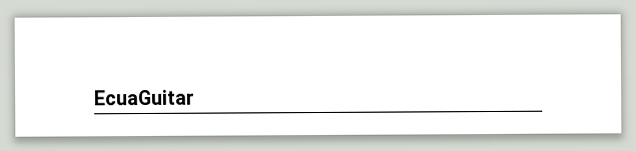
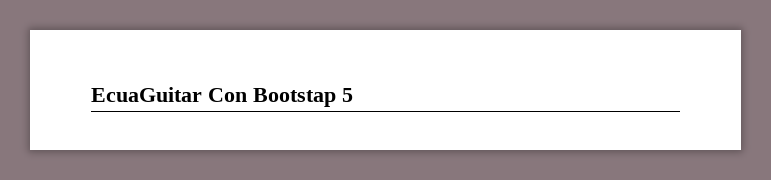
(195, 97) none -> [208,88,353,107] Con Bootstap 5

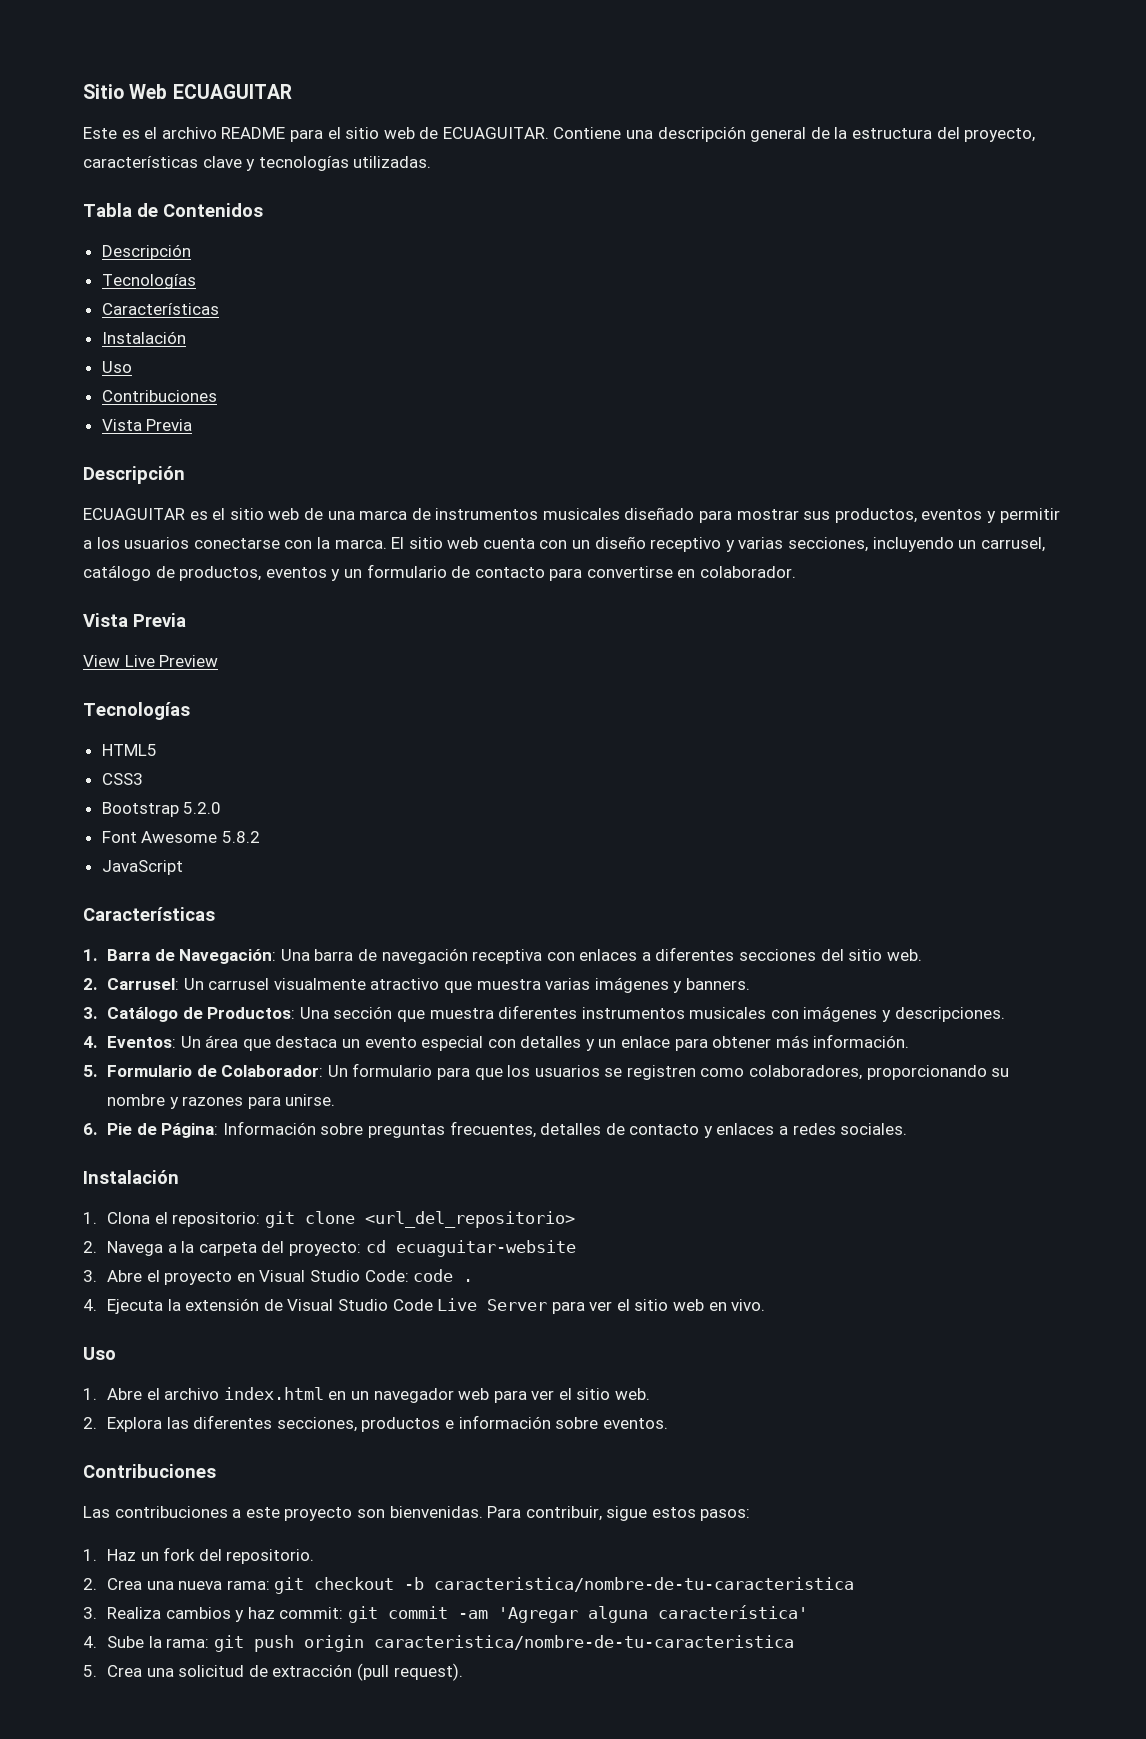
[91,87,353,107] EcuaGuitar Con Bootstap 5 -> [83,84,292,99] [83,126,1036,142] [83,156,432,171] [83,203,263,217] [101,244,191,260] [101,274,196,289] [101,303,219,315] [101,331,186,344] [101,361,132,373] [101,390,217,402] [101,419,193,431] [83,466,185,484] [83,507,1060,523] [83,536,1045,552] [83,564,797,581] [83,613,186,627] [83,655,219,667] [83,702,190,720] [101,744,157,756] [101,773,143,785] [101,802,222,817] [101,831,260,843] [101,860,183,875] [83,907,215,921] [83,947,922,964] [83,977,750,993] [83,1005,1005,1022] [83,1034,910,1051] [83,1063,1010,1080] [107,1094,336,1109] [83,1121,908,1138] [83,1170,179,1184] [83,1211,575,1228] [83,1240,576,1257] [83,1269,474,1285] [83,1298,766,1314] [83,1347,116,1360] [83,1387,651,1403] [83,1415,668,1432] [83,1464,216,1478] [83,1506,751,1521] [83,1547,315,1564] [83,1577,855,1594] [83,1605,808,1623] [83,1635,794,1652] [83,1663,463,1681] Sitio Web ECUAGUITAR // Este es el archivo README para el sitio web de ECUAGUITAR. Contiene una descripción general de la estructura del proyecto, características clave y tecnologías utilizadas. // Tabla de Contenidos // Descripción // Tecnologías // Características // Instalación // Uso // Contribuciones // Vista Previa // Descripción // ECUAGUITAR es el sitio web de una marca de instrumentos musicales diseñado para mostrar sus productos, eventos y permitir a los usuarios conectarse con la marca. El sitio web cuenta con un diseño receptivo y varias secciones, incluyendo un carrusel, catálogo de productos, eventos y un formulario de contacto para convertirse en colaborador. // Vista Previa // View Live Preview // Tecnologías // HTML5 // CSS3 // Bootstrap 5.2.0 // Font Awesome 5.8.2 // JavaScript // Características // 1. Barra de Navegación: Una barra de navegación receptiva con enlaces a diferentes secciones del sitio web. // 2. Carrusel: Un carrusel visualmente atractivo que muestra varias imágenes y banners. // 3. Catálogo de Productos: Una sección que muestra diferentes instrumentos musicales con imágenes y descripciones. // 4. Eventos: Un área que destaca un evento especial con detalles y un enlace para obtener más información. // 5. Formulario de Colaborador: Un formulario para que los usuarios se registren como colaboradores, proporcionando su nombre y razones para unirse. // 6. Pie de Página: Información sobre preguntas frecuentes, detalles de contacto y enlaces a redes sociales. // Instalación // 1. Clona el repositorio: git clone <url_del_repositorio> // 2. Navega a la carpeta del proyecto: cd ecuaguitar-website // 3. Abre el proyecto en Visual Studio Code: code . // 4. Ejecuta la extensión de Visual Studio Code Live Server para ver el sitio web en vivo. // Uso // 1. Abre el archivo index.html en un navegador web para ver el sitio web. // 2. Explora las diferentes secciones, productos e información sobre eventos. // Contribuciones // Las contribuciones a este proyecto son bienvenidas. Para contribuir, sigue estos pasos: // 1. Haz un fork del repositorio. // 2. Crea una nueva rama: git checkout -b caracteristica/nombre-de-tu-caracteristica // 3. Realiza cambios y haz commit: git commit -am 'Agregar alguna característica' // 4. Sube la rama: git push origin caracteristica/nombre-de-tu-caracteristica // 5. Crea una solicitud de extracción (pull request).

